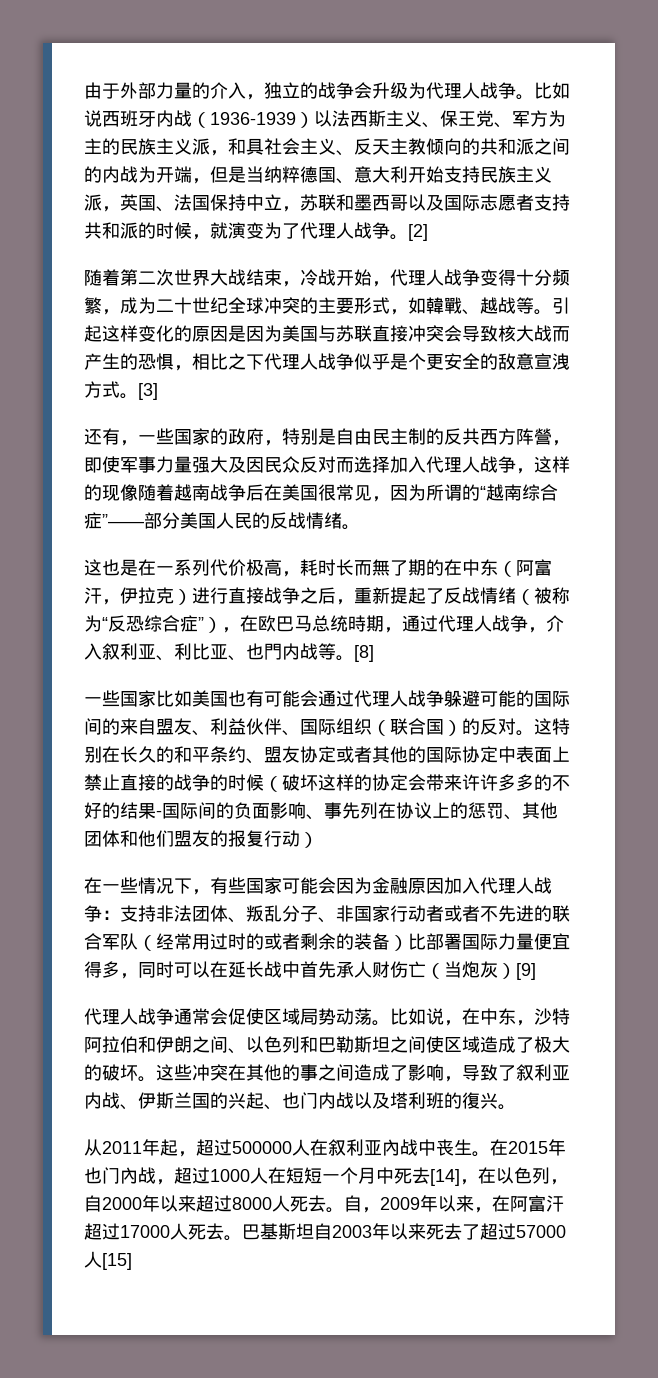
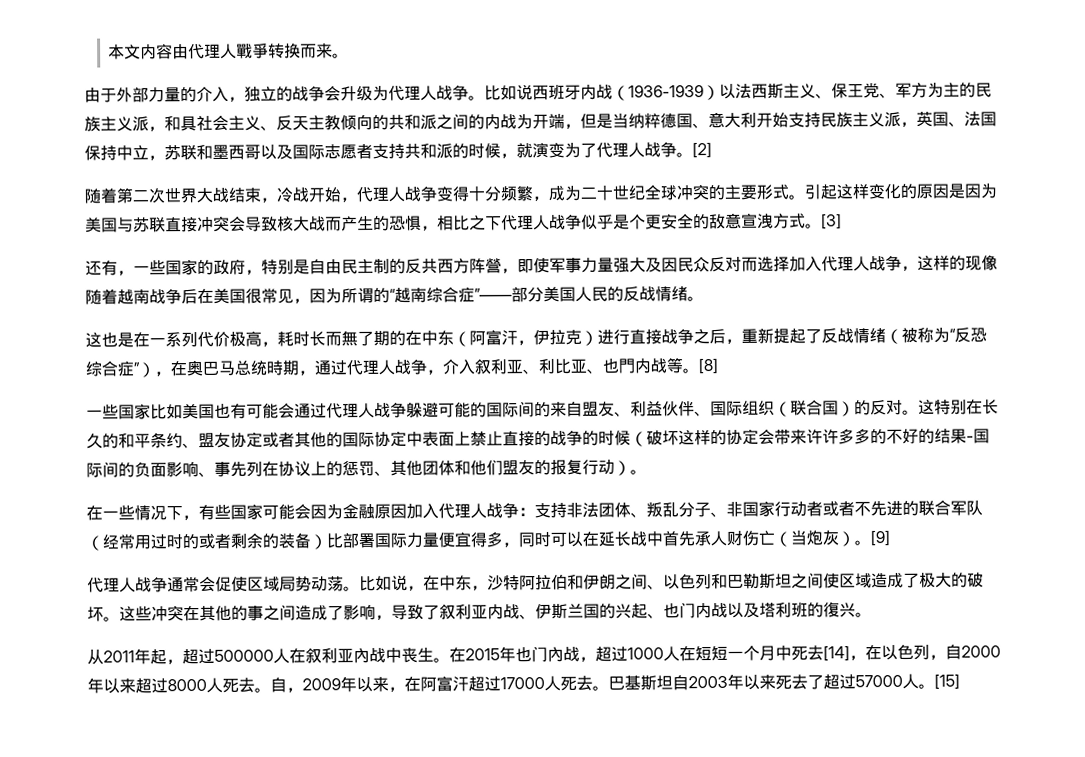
(84, 90) none -> [108,42,350,60] 本文内容由代理人戰爭转换而来。 //
[390,297,534,315] ，如韓戰、越战等 -> (789, 192) none
[258,615,276,632] 欧 -> [186,359,203,377] 奥
(318, 840) none -> [630,469,647,475] 。
(516, 971) none -> [854,540,871,546] 。
(102, 1259) none -> [918,683,935,689] 。

